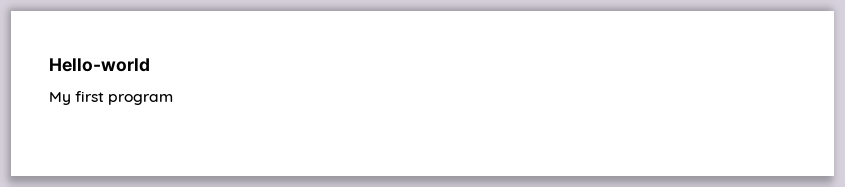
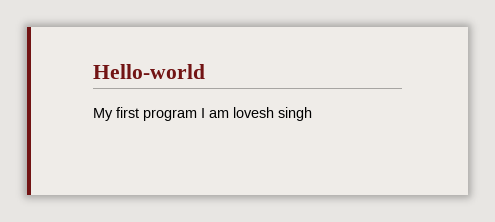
(174, 99) none -> [201,107,312,121] I am lovesh singh

